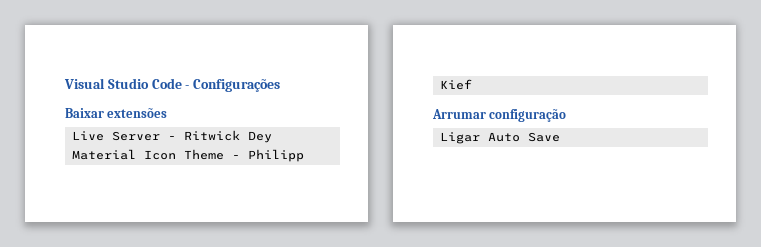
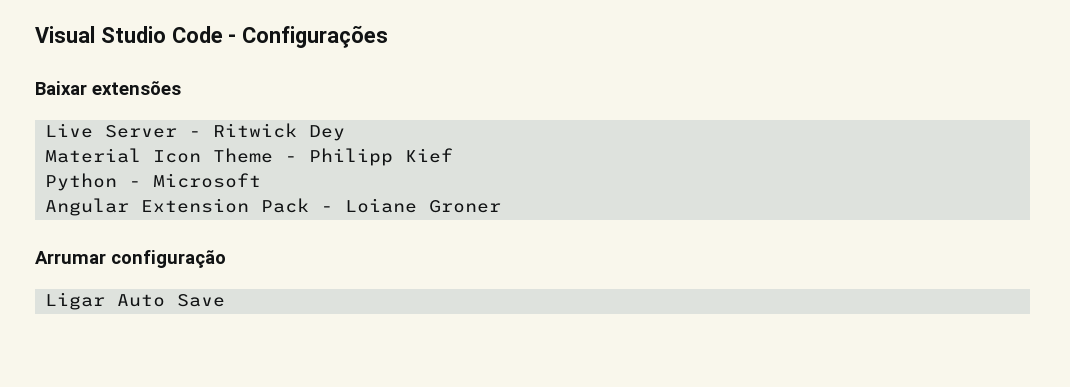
(473, 84) none -> [45,173,262,191] [45,198,502,216] // Python - Microsoft // Angular Extension Pack - Loiane Groner

